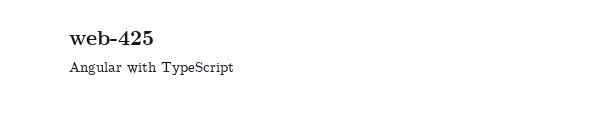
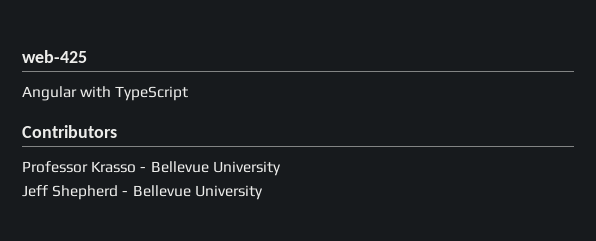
(234, 68) none -> [22,125,117,138] [22,161,281,176] [22,185,263,200] // Contributors // Professor Krasso - Bellevue University // Jeff Shepherd - Bellevue University

